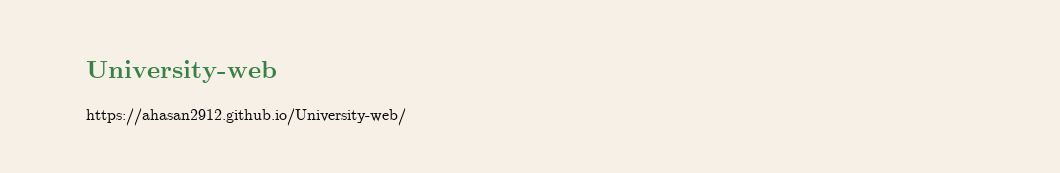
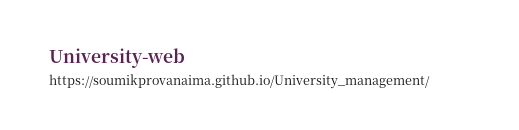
[86,108,406,126] https://ahasan2912.github.io/University-web/ -> [49,74,430,89] https://soumikprovanaima.github.io/University_management/

